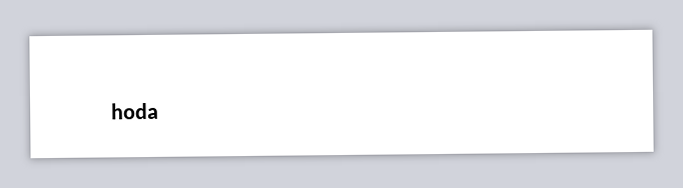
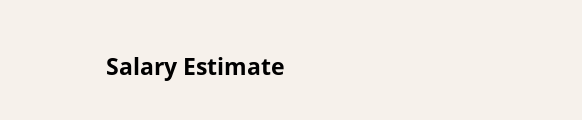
[111,102,159,120] hoda -> [106,57,286,81] Salary Estimate

